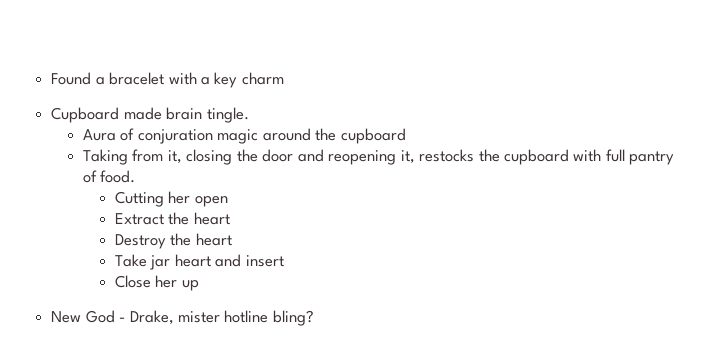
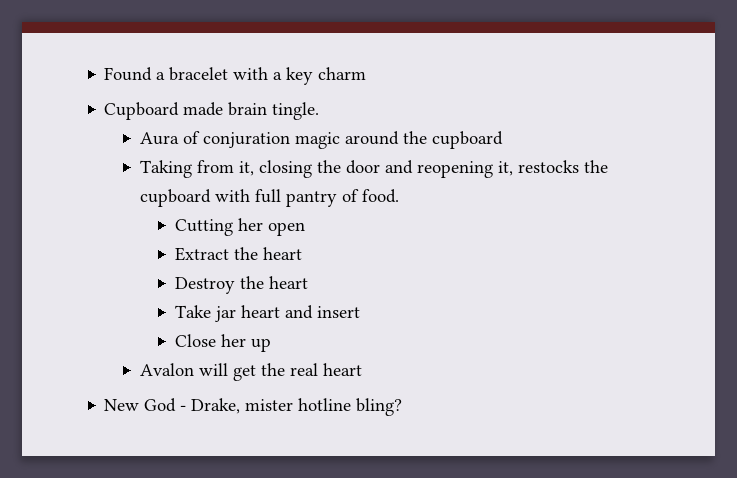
(199, 285) none -> [139,363,362,381] // Avalon will get the real heart

